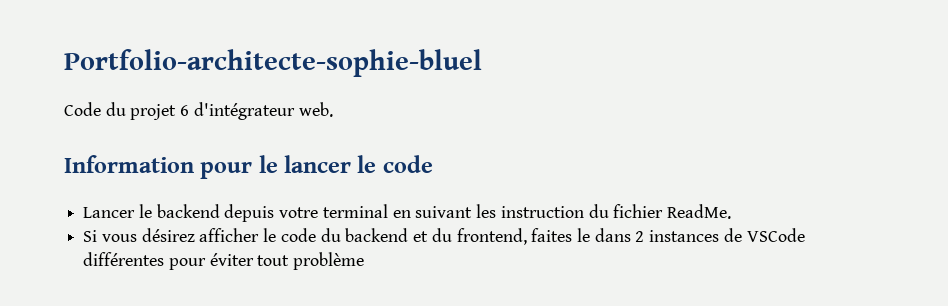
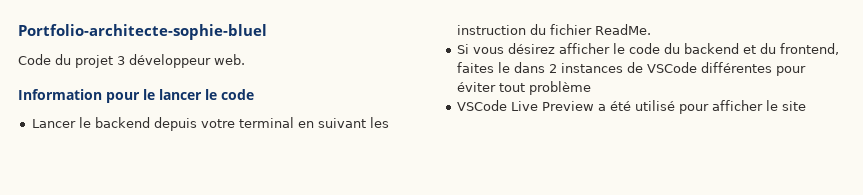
[180,102,295,120] 6 d'intégrateur -> [117,54,211,68] 3 développeur
(365, 261) none -> [456,100,806,114] // VSCode Live Preview a été utilisé pour afficher le site

